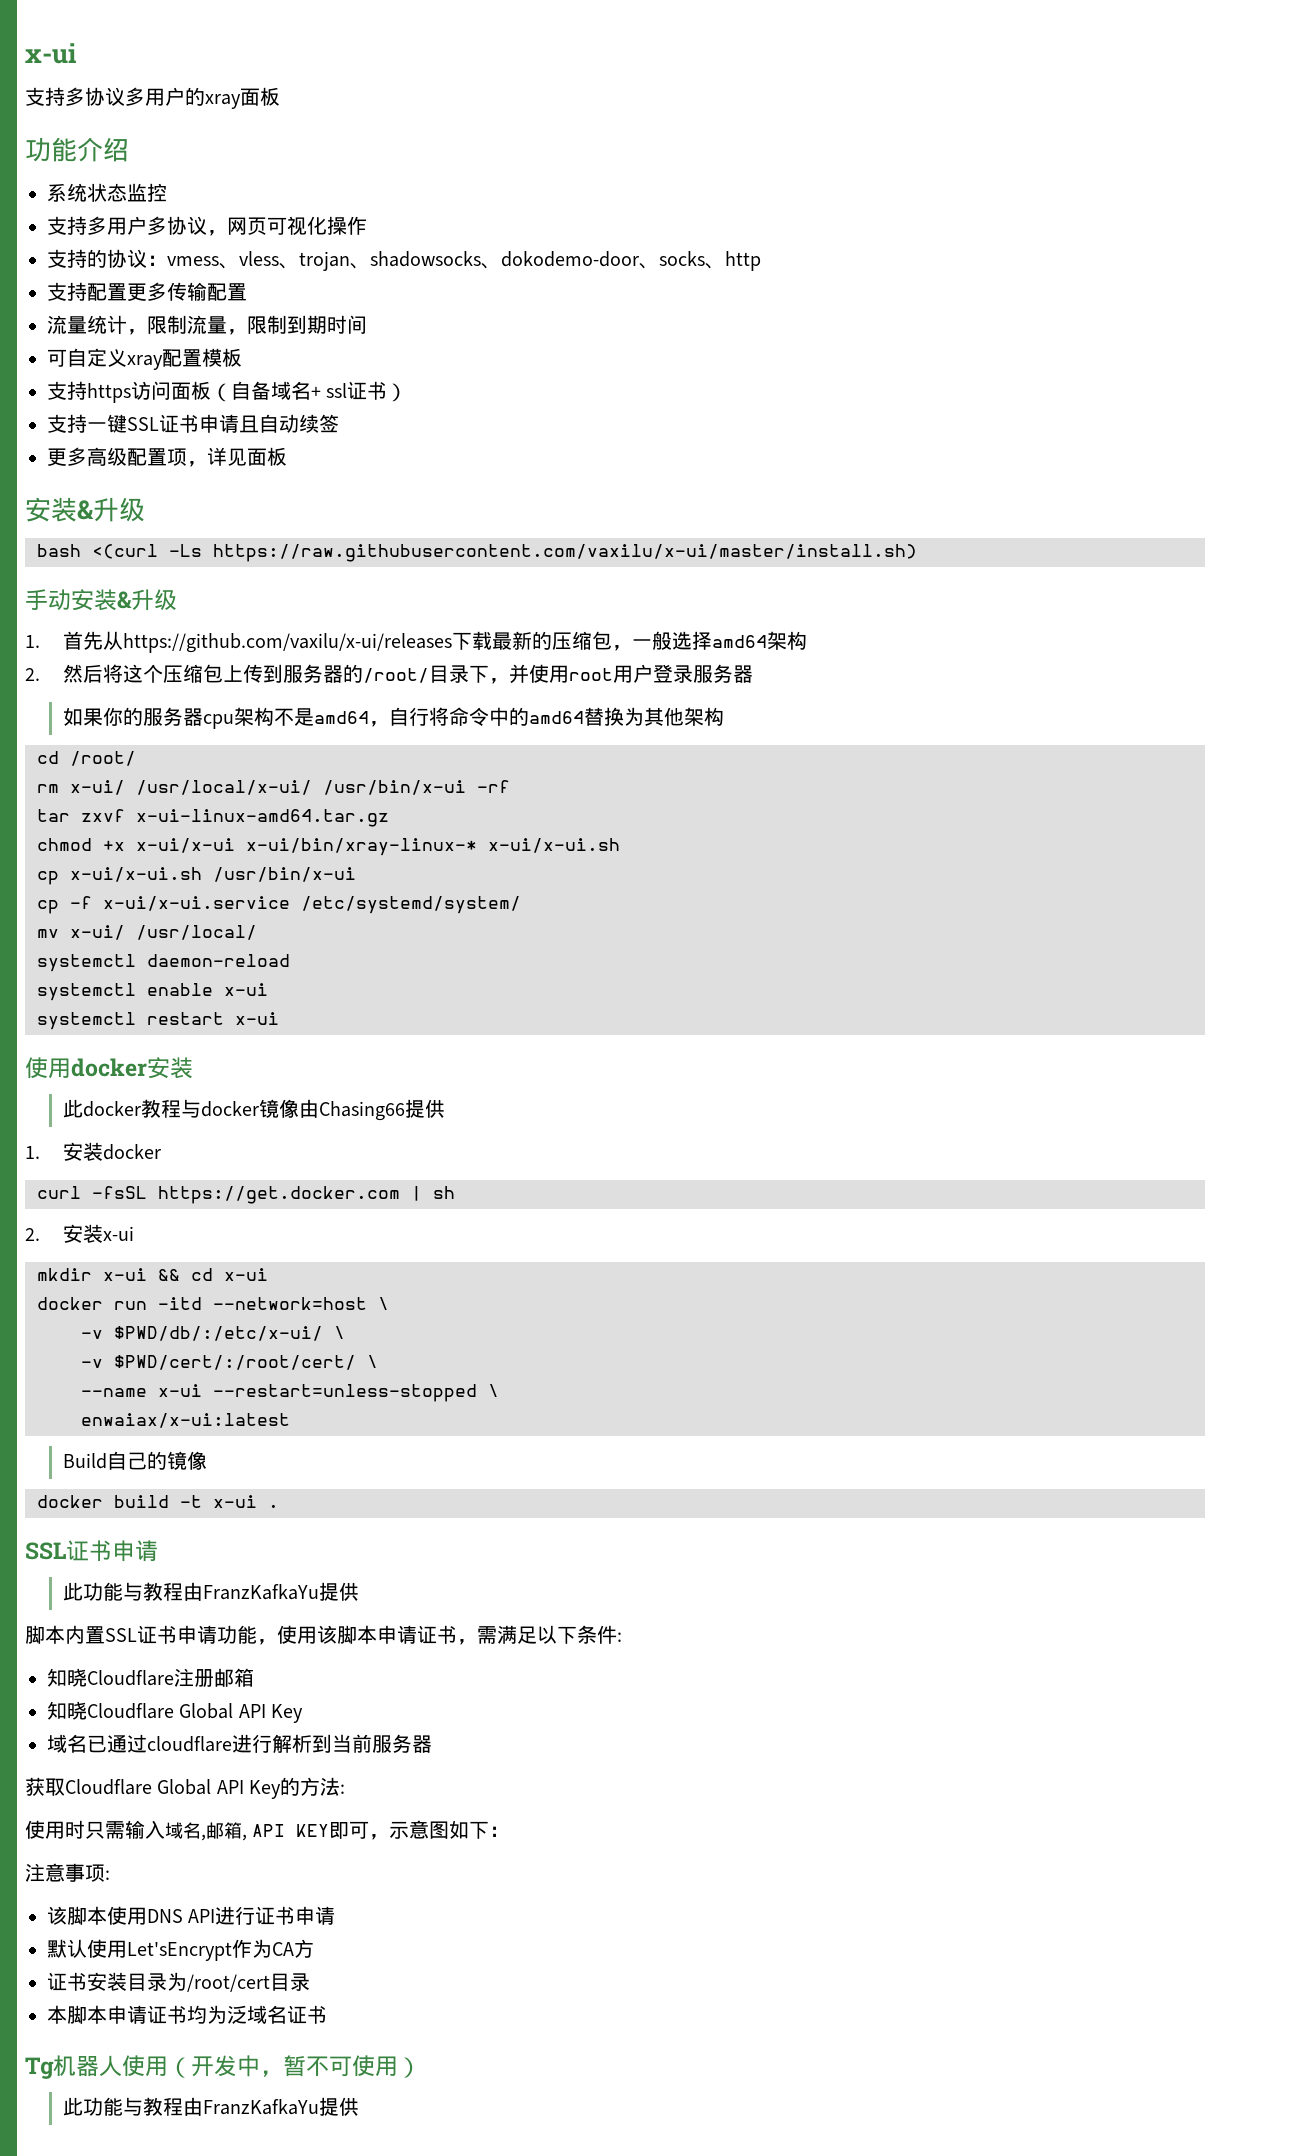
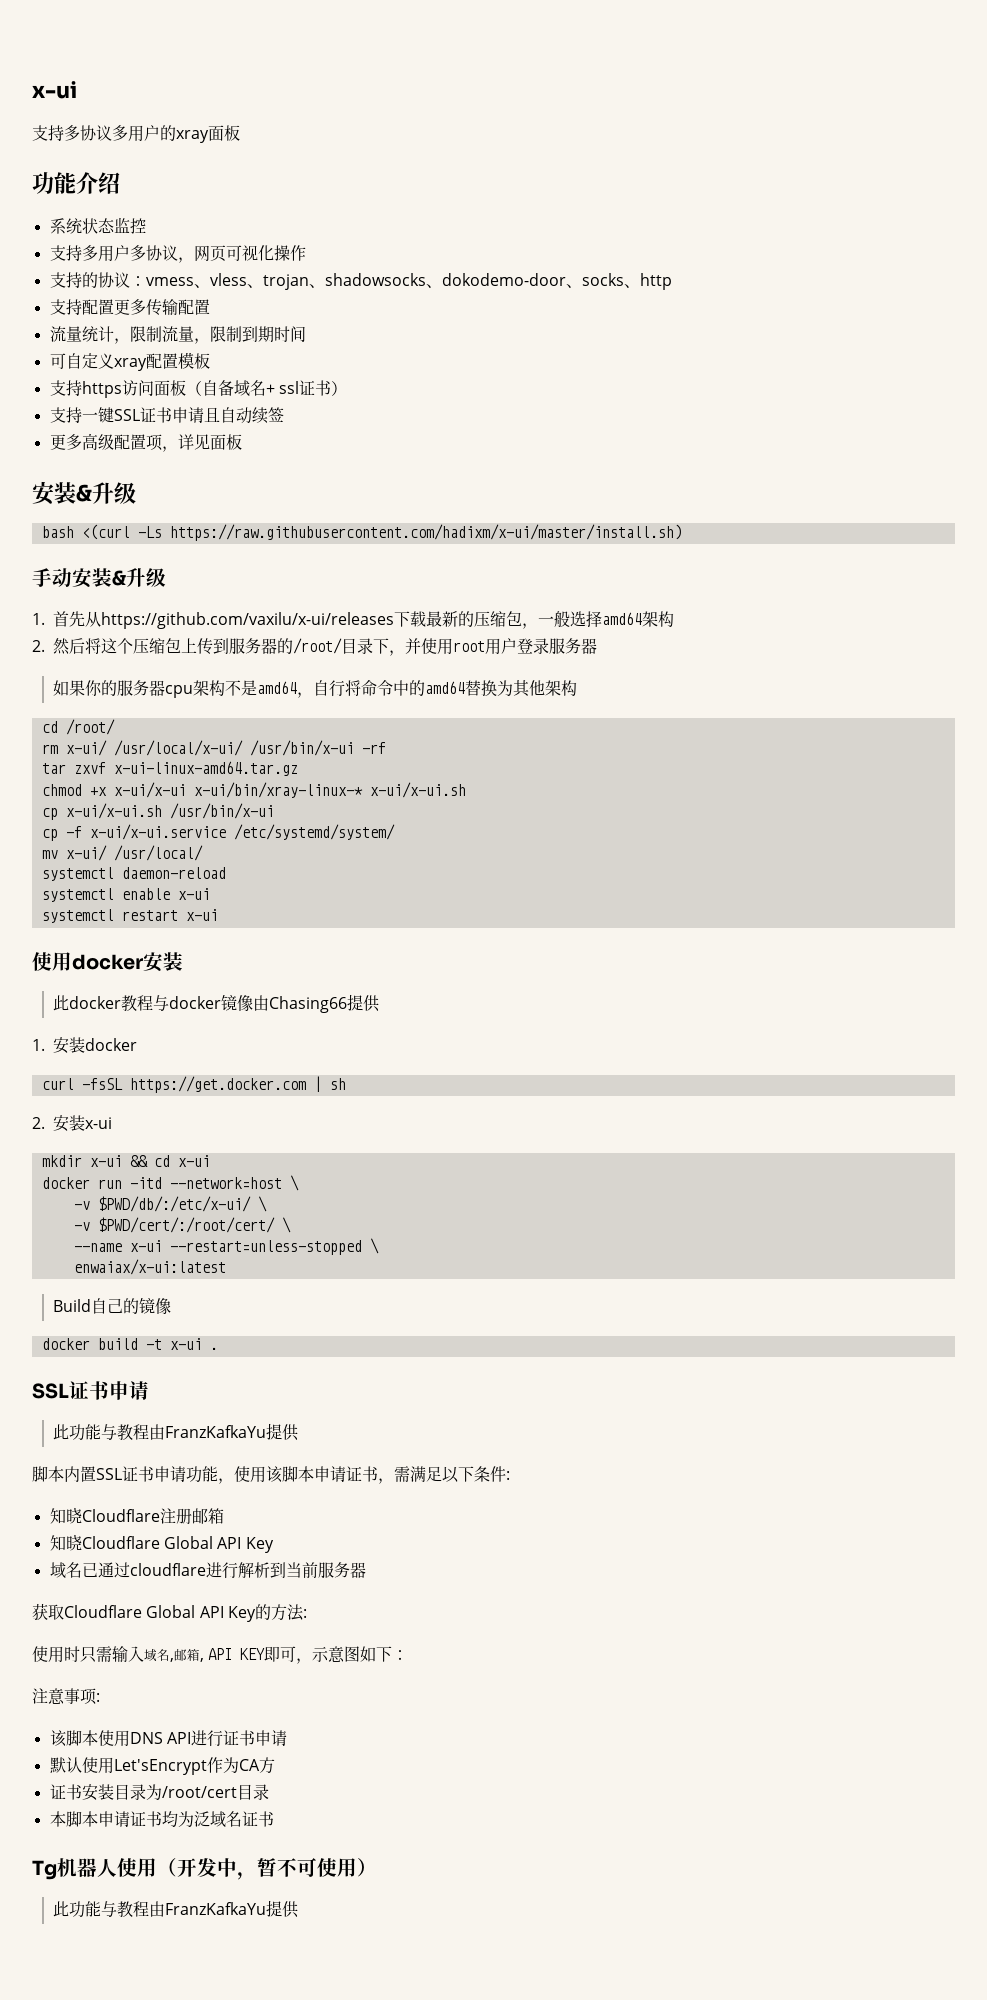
[213,544,917,562] https://raw.githubusercontent.com/vaxilu/x-ui/master/install.sh) -> [169,524,682,541] https://raw.githubusercontent.com/hadixm/x-ui/master/install.sh)

